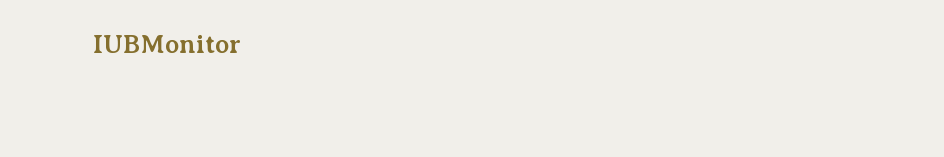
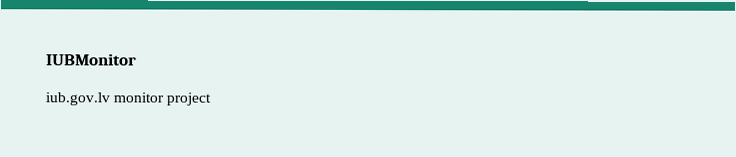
(241, 44) none -> [45,92,212,106] // iub.gov.lv monitor project

